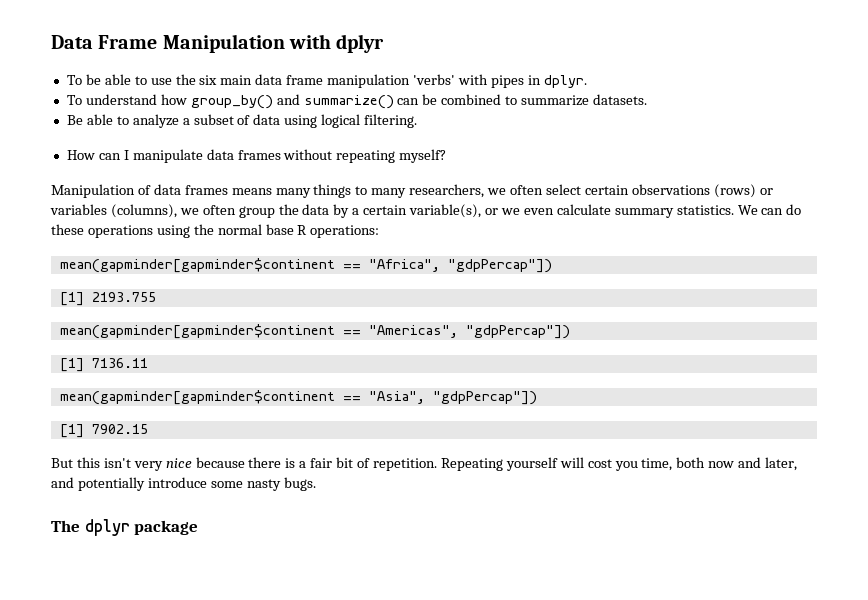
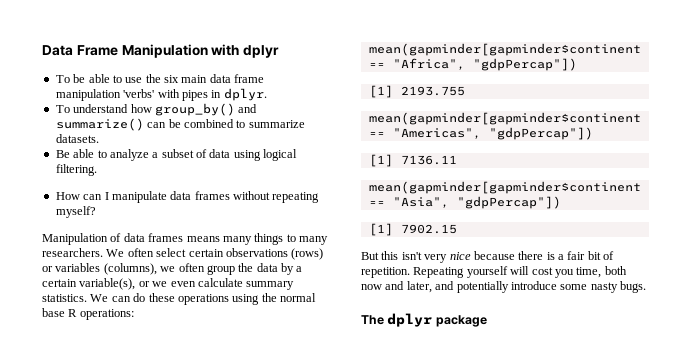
[409,184,507,198] researchers, we -> [42,248,125,257] researchers. We

